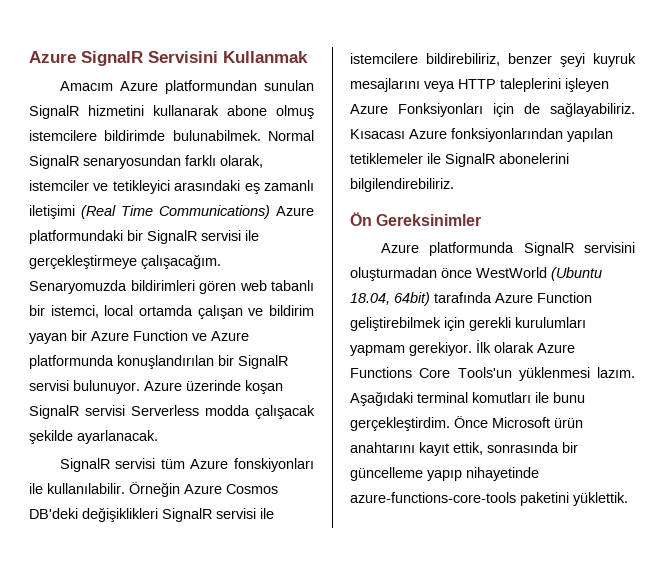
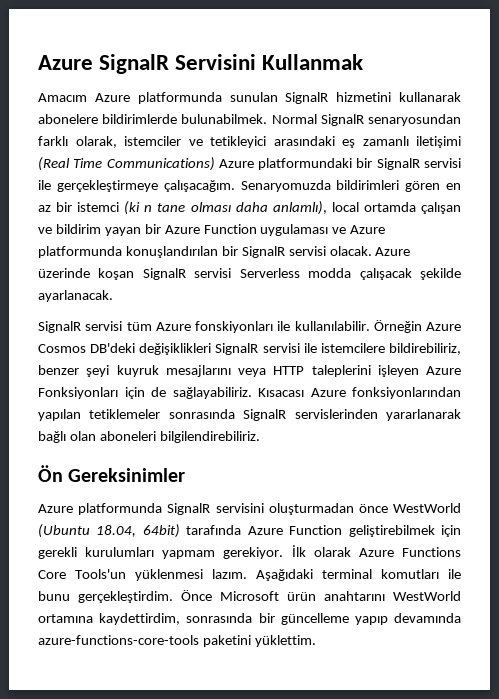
[164,80,257,94] platformundan -> [137,92,222,104] platformunda
[227,105,314,119] [29,130,166,141] abone olmuş istemcilere bildirimde -> [38,114,178,124] abonelere bildirimlerde
[239,280,314,291] [29,305,99,318] web tabanlı bir istemci, -> [445,183,461,190] [38,201,327,215] en az bir istemci (ki n tane olması daha anlamlı),
(188, 335) none -> [260,224,329,236] uygulaması
[73,380,140,394] bulunuyor. -> [329,246,372,256] olacak.
[427,153,569,167] ile SignalR abonelerini -> [168,409,461,421] [38,431,156,443] sonrasında SignalR servislerinden yararlanarak bağlı olan aboneleri
[419,442,483,456] kayıt ettik, -> [393,591,461,601] [38,613,181,625] WestWorld ortamına kaydettirdim,
[466,467,539,481] nihayetinde -> [394,613,461,623] devamında
[573,492,628,506] yüklettik. -> [254,635,316,647] yüklettim.

